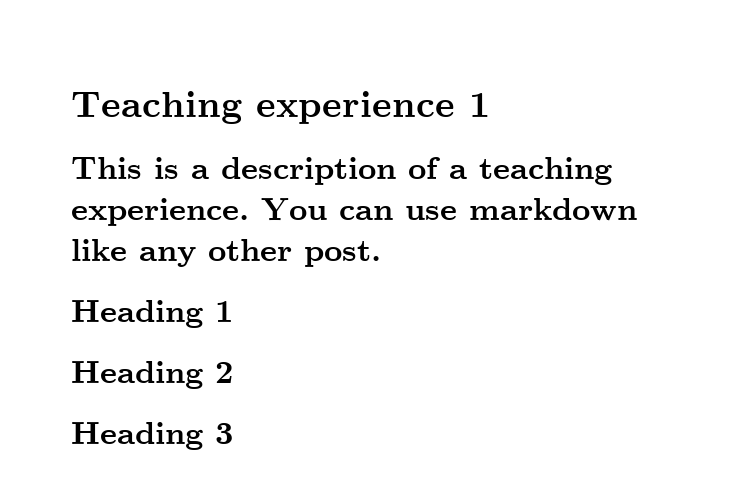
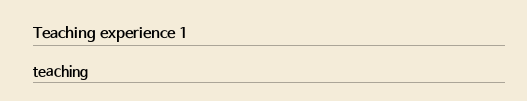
[71,157,612,185] [71,198,637,226] [71,239,381,267] [71,300,233,328] [71,361,233,389] [71,422,233,450] This is a description of a teaching experience. You can use markdown like any other post. // Heading 1 // Heading 2 // Heading 3 -> [33,65,88,80] teaching

